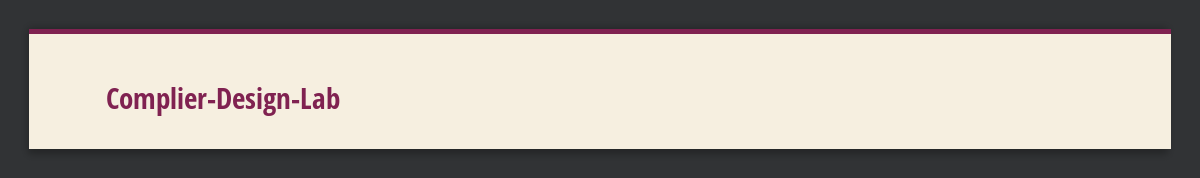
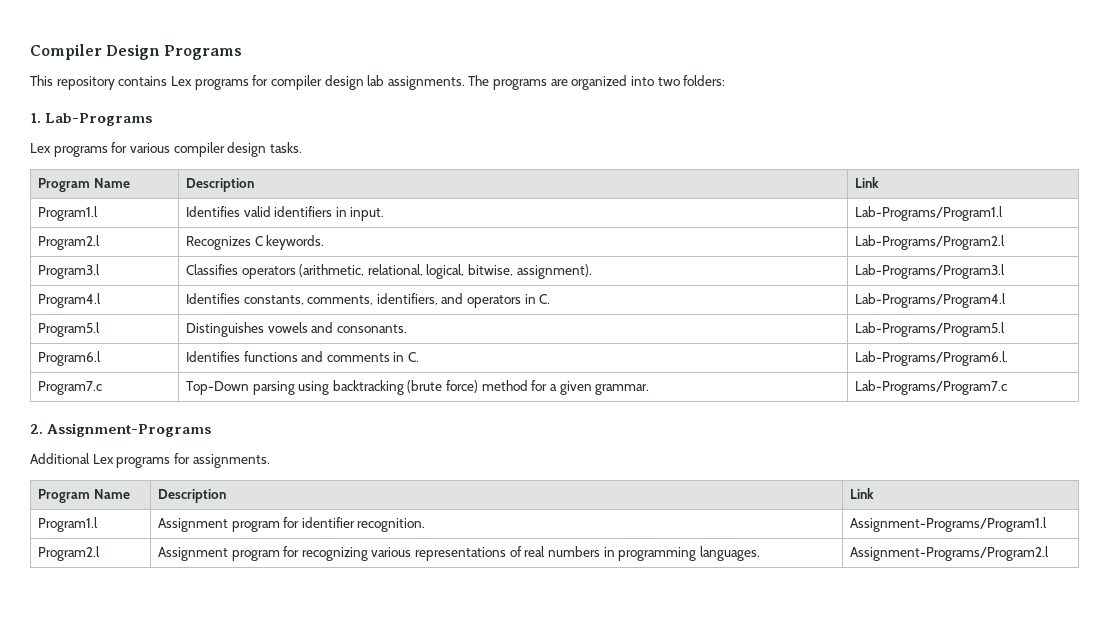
[106,87,340,116] Complier-Design-Lab -> [30,44,242,60] [30,75,726,90] [30,113,153,126] [30,142,302,157] [37,178,130,192] [185,178,254,192] [854,177,879,188] [37,206,98,221] [185,206,385,221] [854,206,1003,221] [37,235,100,250] [185,235,325,250] [854,235,1005,250] [37,264,100,279] [185,264,592,279] [854,264,1005,279] [37,293,101,308] [185,293,551,308] [854,293,1006,308] [37,322,100,337] [185,322,407,337] [854,322,1005,337] [37,351,101,366] [185,351,420,362] [854,351,1008,366] [37,381,102,395] [185,380,650,395] [854,380,1007,395] [30,423,212,437] [30,453,270,468] [37,489,130,503] [157,489,226,503] [849,488,874,499] [37,517,98,532] [157,517,426,532] [849,517,1047,532] [37,546,100,561] [157,546,760,561] [849,546,1049,561] Compiler Design Programs // This repository contains Lex programs for compiler design lab assignments. The programs are organized into two folders: // 1. Lab-Programs // Lex programs for various compiler design tasks. // Program Name | Description | Link // Program1.l | Identifies valid identifiers in input. | Lab-Programs/Program1.l // Program2.l | Recognizes C keywords. | Lab-Programs/Program2.l // Program3.l | Classifies operators (arithmetic, relational, logical, bitwise, assignment). | Lab-Programs/Program3.l // Program4.l | Identifies constants, comments, identifiers, and operators in C. | Lab-Programs/Program4.l // Program5.l | Distinguishes vowels and consonants. | Lab-Programs/Program5.l // Program6.l | Identifies functions and comments in C. | Lab-Programs/Program6.l. // Program7.c | Top-Down parsing using backtracking (brute force) method for a given grammar. | Lab-Programs/Program7.c // 2. Assignment-Programs // Additional Lex programs for assignments. // Program Name | Description | Link // Program1.l | Assignment program for identifier recognition. | Assignment-Programs/Program1.l // Program2.l | Assignment program for recognizing various representations of real numbers in programming languages. | Assignment-Programs/Program2.l

